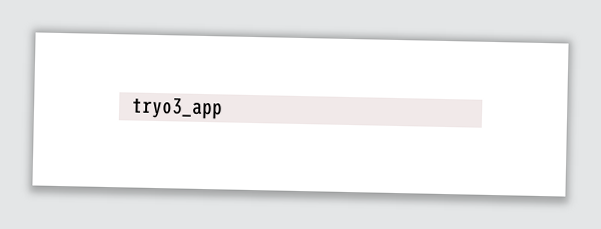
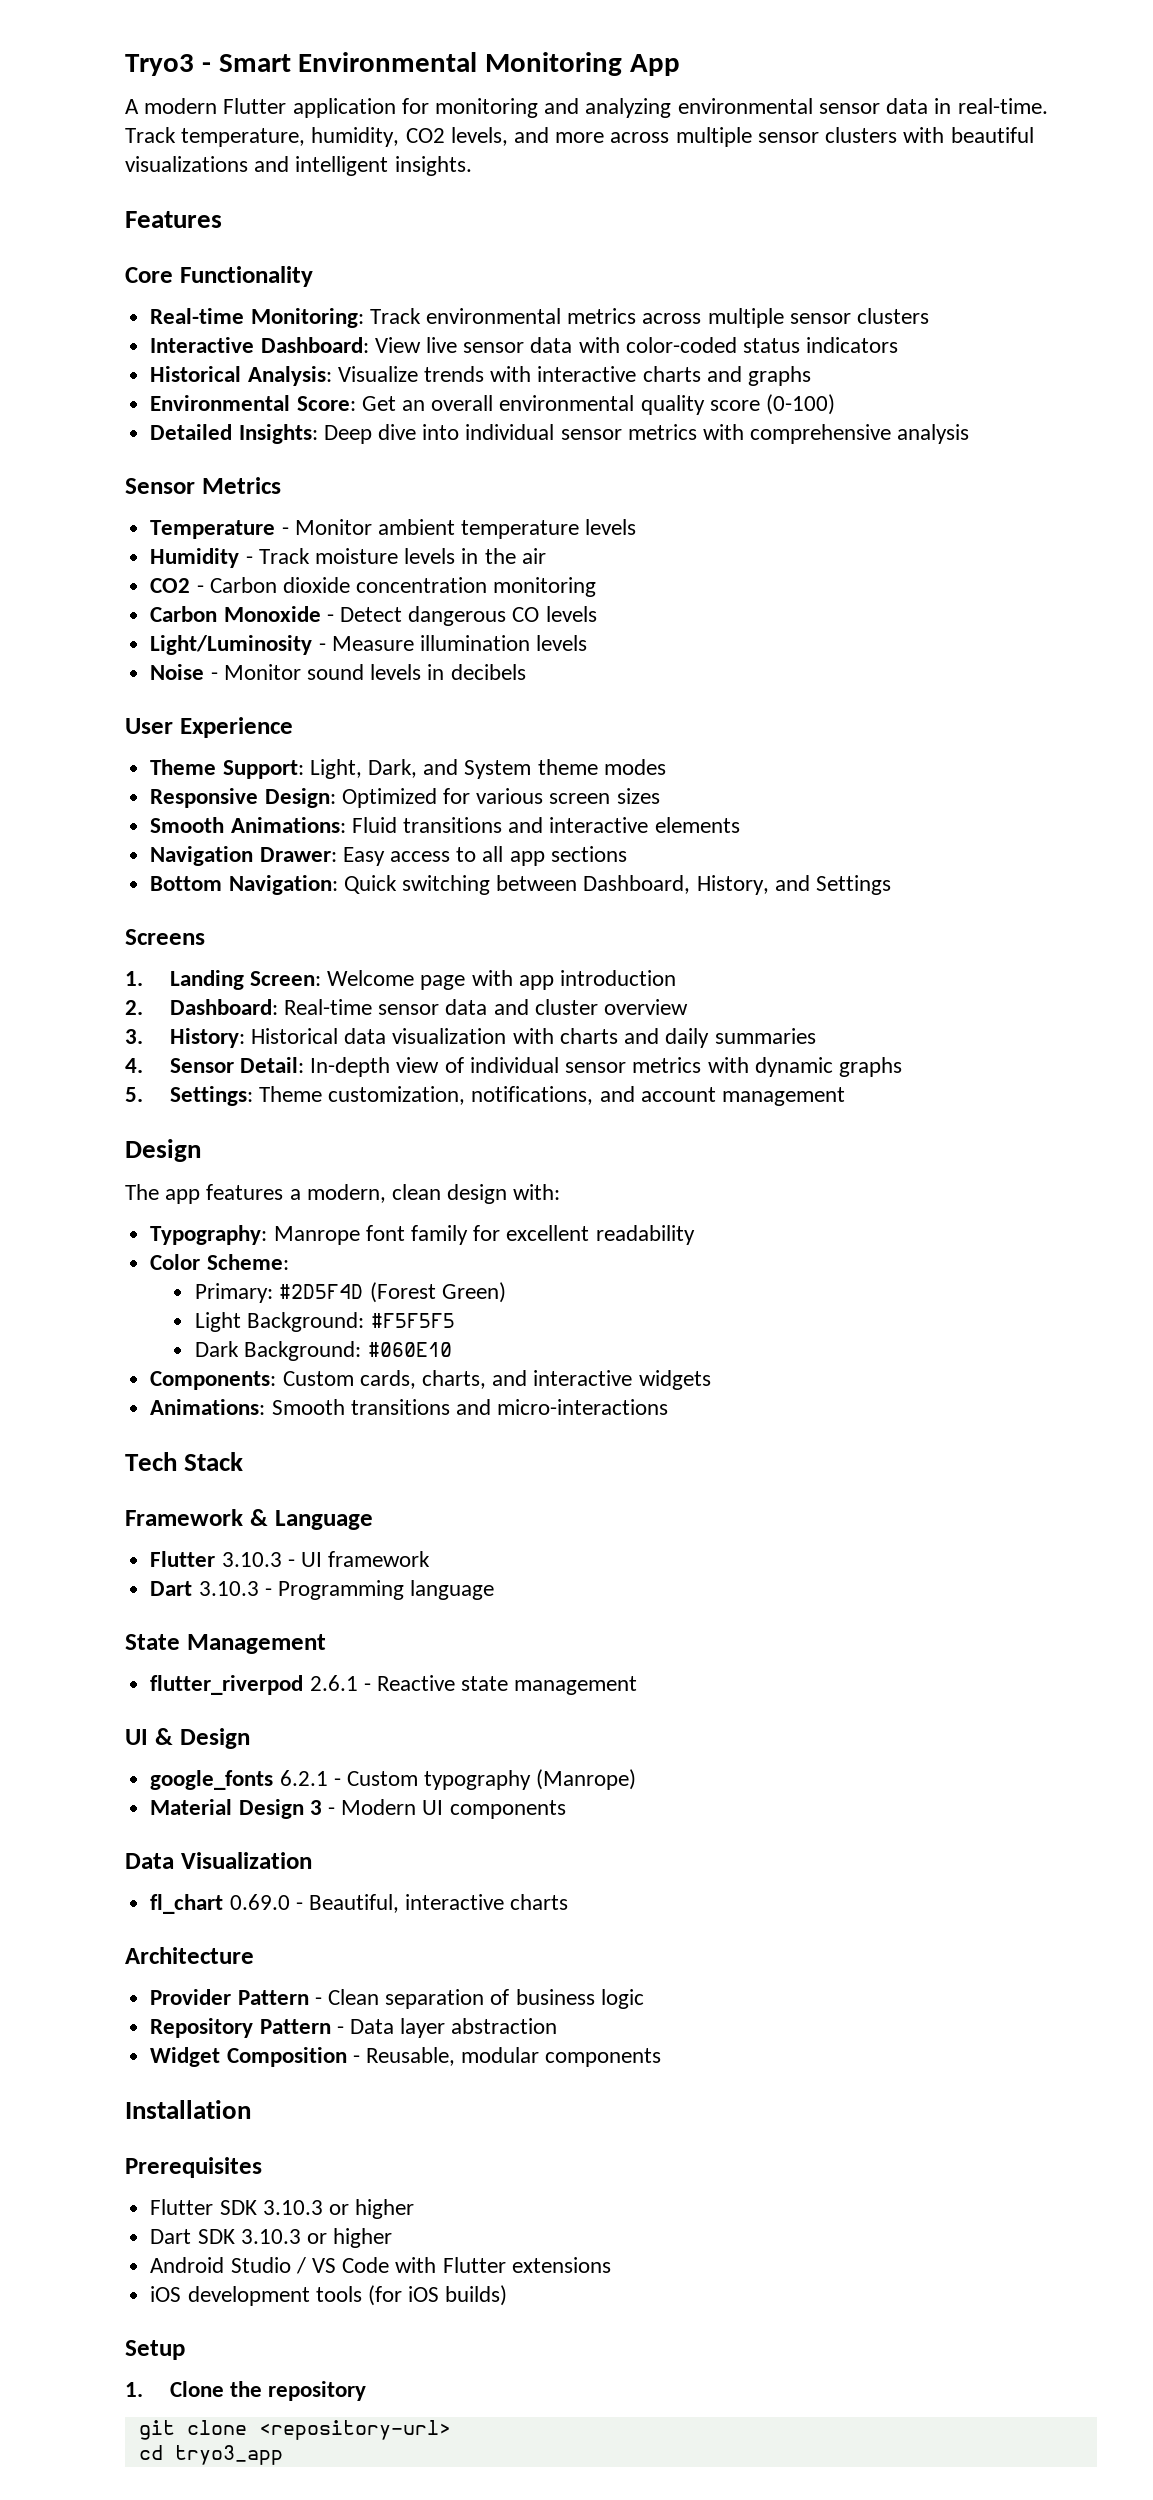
(130, 108) none -> [125,52,681,76] [125,98,1048,118] [125,127,1034,147] [125,156,472,176] [125,211,222,228] [125,266,313,287] [150,308,929,328] [150,337,899,353] [150,366,811,386] [150,394,835,415] [150,424,970,444] [125,477,281,494] [150,519,637,539] [150,548,546,568] [150,577,597,597] [150,606,597,626] [150,635,588,655] [150,664,526,680] [125,717,293,738] [150,759,666,779] [150,788,660,808] [150,817,740,833] [150,846,627,866] [150,875,891,895] [125,929,205,945] [125,970,677,990] [125,999,689,1015] [125,1028,816,1048] [125,1057,902,1077] [125,1086,846,1106] [125,1139,201,1162] [125,1184,561,1204] [150,1225,695,1245] [150,1254,289,1270] [195,1282,506,1303] [195,1312,455,1332] [195,1341,452,1361] [150,1370,711,1390] [150,1399,669,1415] [125,1452,244,1471] [125,1509,373,1530] [150,1551,431,1567] [150,1580,495,1600] [125,1634,326,1654] [150,1675,638,1695] [125,1728,250,1749] [150,1769,637,1790] [150,1799,566,1819] [125,1852,312,1869] [150,1894,569,1914] [125,1947,254,1964] [150,1989,644,2009] [150,2018,558,2038] [150,2047,662,2067] [125,2100,251,2119] [125,2157,262,2178] [150,2199,415,2219] [150,2228,393,2248] [150,2257,611,2274] [150,2285,508,2306] [125,2340,185,2360] [125,2381,367,2401] [138,2420,451,2440] [138,2445,163,2460] Tryo3 - Smart Environmental Monitoring App // A modern Flutter application for monitoring and analyzing environmental sensor data in real-time. Track temperature, humidity, CO2 levels, and more across multiple sensor clusters with beautiful visualizations and intelligent insights. // Features // Core Functionality // Real-time Monitoring: Track environmental metrics across multiple sensor clusters // Interactive Dashboard: View live sensor data with color-coded status indicators // Historical Analysis: Visualize trends with interactive charts and graphs // Environmental Score: Get an overall environmental quality score (0-100) // Detailed Insights: Deep dive into individual sensor metrics with comprehensive analysis // Sensor Metrics // Temperature - Monitor ambient temperature levels // Humidity - Track moisture levels in the air // CO2 - Carbon dioxide concentration monitoring // Carbon Monoxide - Detect dangerous CO levels // Light/Luminosity - Measure illumination levels // Noise - Monitor sound levels in decibels // User Experience // Theme Support: Light, Dark, and System theme modes // Responsive Design: Optimized for various screen sizes // Smooth Animations: Fluid transitions and interactive elements // Navigation Drawer: Easy access to all app sections // Bottom Navigation: Quick switching between Dashboard, History, and Settings // Screens // 1. Landing Screen: Welcome page with app introduction // 2. Dashboard: Real-time sensor data and cluster overview // 3. History: Historical data visualization with charts and daily summaries // 4. Sensor Detail: In-depth view of individual sensor metrics with dynamic graphs // 5. Settings: Theme customization, notifications, and account management // Design // The app features a modern, clean design with: // Typography: Manrope font family for excellent readability // Color Scheme: // Primary: #2D5F4D (Forest Green) // Light Background: #F5F5F5 // Dark Background: #060E10 // Components: Custom cards, charts, and interactive widgets // Animations: Smooth transitions and micro-interactions // Tech Stack // Framework & Language // Flutter 3.10.3 - UI framework // Dart 3.10.3 - Programming language // State Management // flutter_riverpod 2.6.1 - Reactive state management // UI & Design // google_fonts 6.2.1 - Custom typography (Manrope) // Material Design 3 - Modern UI components // Data Visualization // fl_chart 0.69.0 - Beautiful, interactive charts // Architecture // Provider Pattern - Clean separation of business logic // Repository Pattern - Data layer abstraction // Widget Composition - Reusable, modular components // Installation // Prerequisites // Flutter SDK 3.10.3 or higher // Dart SDK 3.10.3 or higher // Android Studio / VS Code with Flutter extensions // iOS development tools (for iOS builds) // Setup // 1. Clone the repository // git clone <repository-url> // cd

